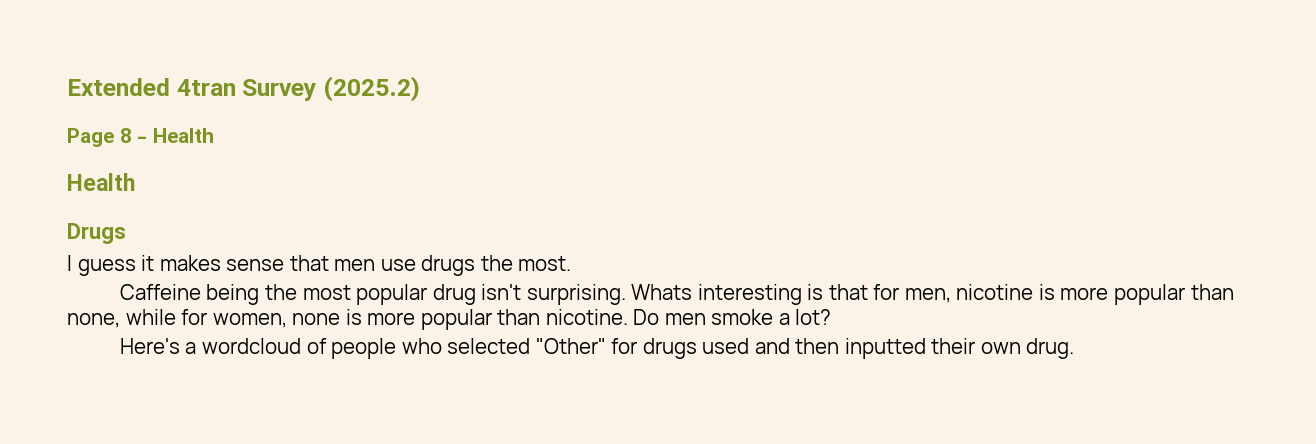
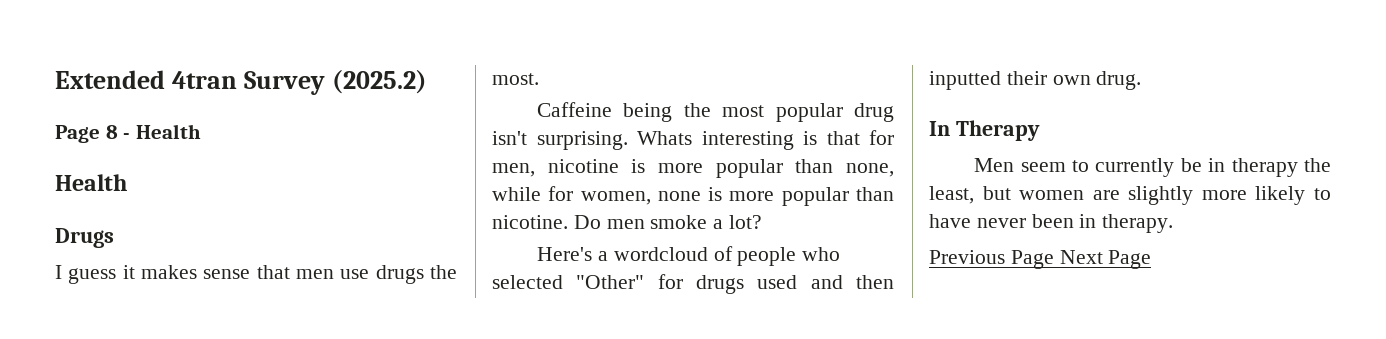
(1075, 348) none -> [929,120,1040,141] [974,158,1331,177] [929,186,1331,205] [929,214,1174,233] [929,250,1152,269] // In Therapy // Men seem to currently be in therapy the least, but women are slightly more likely to have never been in therapy. // Previous Page Next Page

